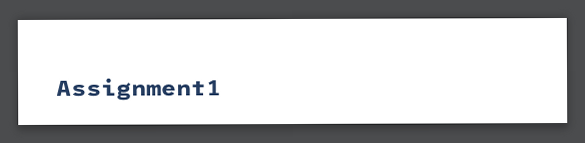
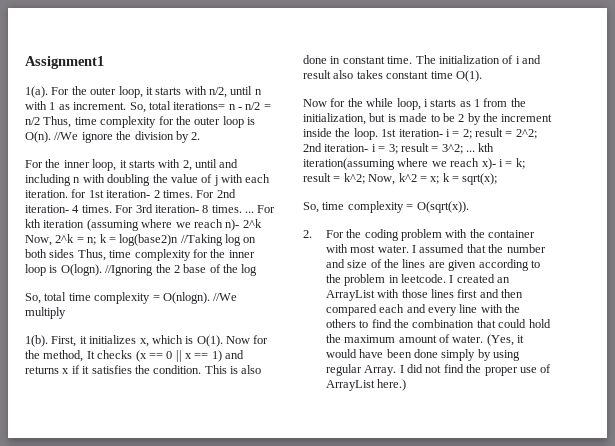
(222, 89) none -> [25,86,262,98] [25,101,271,113] [25,116,255,128] [25,131,201,143] [25,159,239,171] [25,174,271,186] [25,189,236,198] [25,204,276,213] [25,219,262,231] [25,234,257,246] [25,249,255,261] [25,264,258,276] [25,292,238,304] [25,307,66,319] [25,335,269,347] [25,350,245,362] [25,365,262,374] [303,55,541,64] [303,70,482,82] [303,98,526,110] [303,113,553,125] [303,128,537,140] [303,143,495,154] [303,158,525,170] [303,173,498,185] [303,201,469,213] [303,229,536,241] [325,244,546,253] [325,259,540,271] [325,274,511,286] [325,289,524,301] [325,304,521,316] [325,319,551,328] [325,334,525,346] [325,349,521,361] [325,364,552,376] [325,379,407,391] // 1(a). For the outer loop, it starts with n/2, until n with 1 as increment. So, total iterations= n - n/2 = n/2 Thus, time complexity for the outer loop is O(n). //We ignore the division by 2. // For the inner loop, it starts with 2, until and including n with doubling the value of j with each iteration. for 1st iteration- 2 times. For 2nd iteration- 4 times. For 3rd iteration- 8 times. ... For kth iteration (assuming where we reach n)- 2^k Now, 2^k = n; k = log(base2)n //Taking log on both sides Thus, time complexity for the inner loop is O(logn). //Ignoring the 2 base of the log // So, total time complexity = O(nlogn). //We multiply // 1(b). First, it initializes x, which is O(1). Now for the method, It checks (x == 0 || x == 1) and returns x if it satisfies the condition. This is also done in constant time. The initialization of i and result also takes constant time O(1). // Now for the while loop, i starts as 1 from the initialization, but is made to be 2 by the increment inside the loop. 1st iteration- i = 2; result = 2^2; 2nd iteration- i = 3; result = 3^2; ... kth iteration(assuming where we reach x)- i = k; result = k^2; Now, k^2 = x; k = sqrt(x); // So, time complexity = O(sqrt(x)). // 2. For the coding problem with the container with most water. I assumed that the number and size of the lines are given according to the problem in leetcode. I created an ArrayList with those lines first and then compared each and every line with the others to find the combination that could hold the maximum amount of water. (Yes, it would have been done simply by using regular Array. I did not find the proper use of ArrayList here.)

